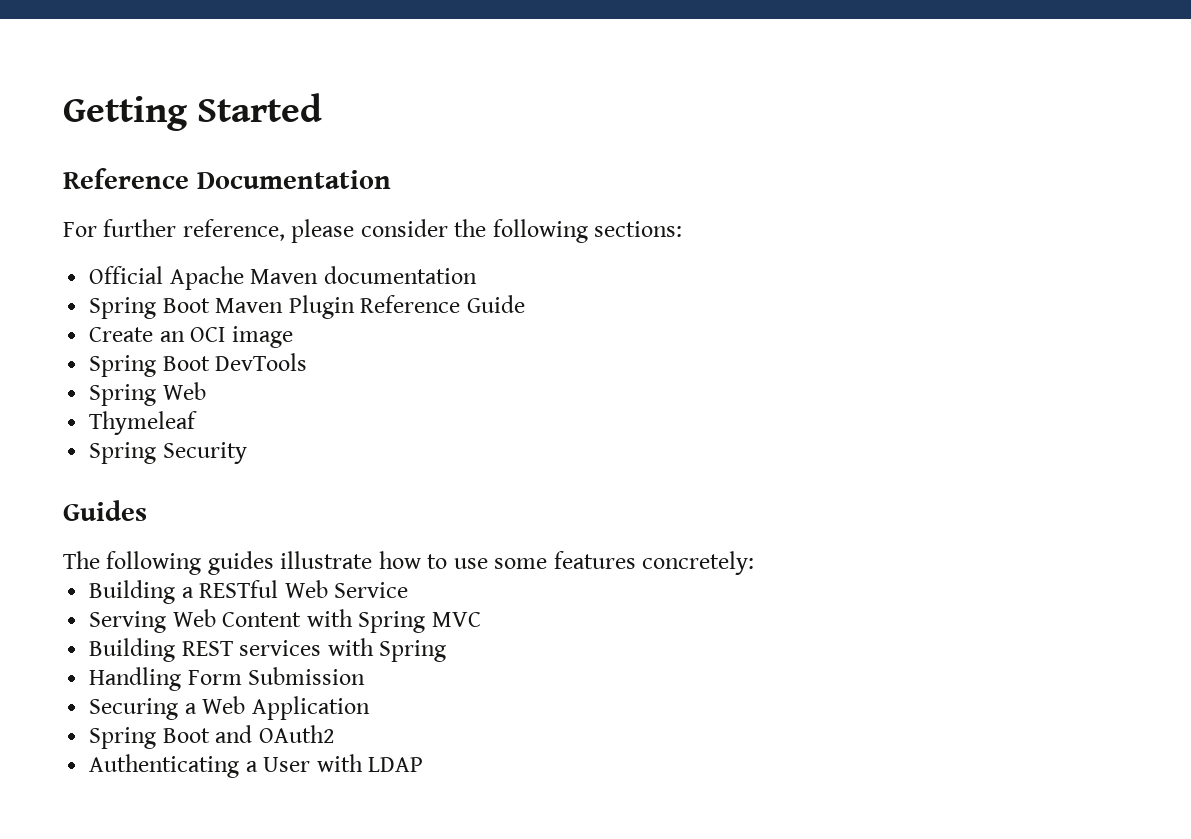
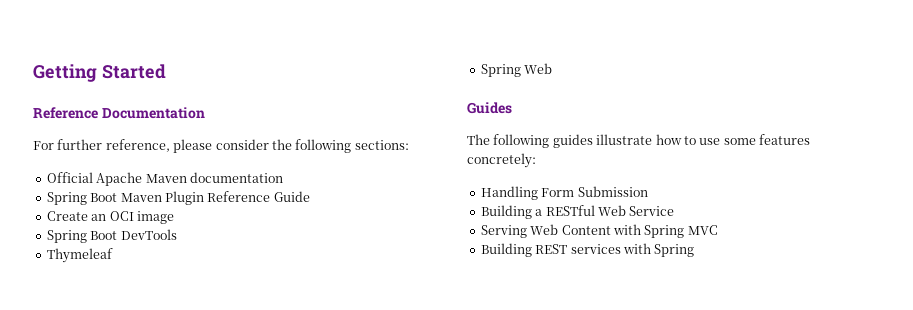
[89,382,206,406] // Spring Web -> (177, 234) none
[162,442,247,464] Security -> [524,63,553,74] Web
(755, 563) none -> [480,186,648,200] // Handling Form Submission
[89,667,366,691] [89,696,370,720] [89,725,335,749] [89,754,424,778] // Handling Form Submission // Securing a Web Application // Spring Boot and OAuth2 // Authenticating a User with LDAP -> (695, 250) none

